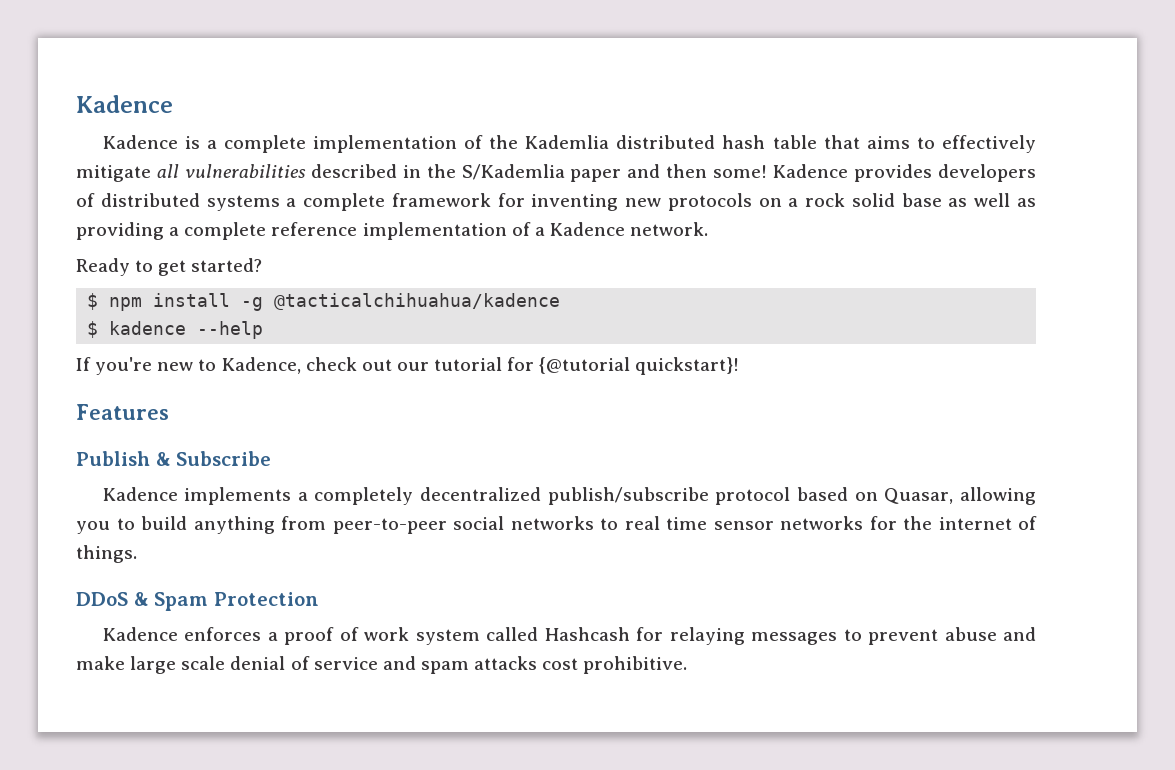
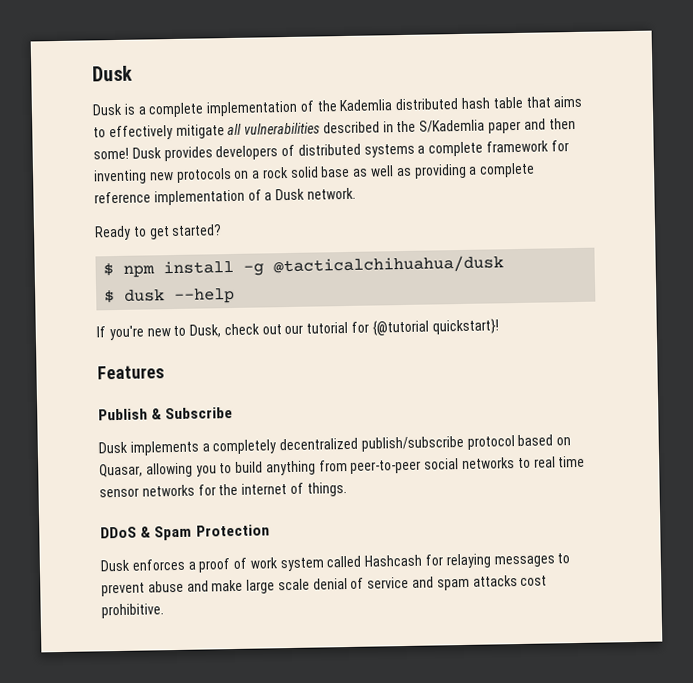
[76,95,173,113] [102,135,178,149] Kadence // Kadence -> [92,65,133,82] [92,103,123,116] Dusk // Dusk
[773,164,849,178] Kadence -> [131,147,162,159] Dusk
[549,222,625,236] Kadence -> [275,188,306,201] Dusk
[274,293,561,310] [87,321,187,338] @tacticalchihuahua/kadence // $ kadence -> [273,255,505,275] [104,289,166,304] @tacticalchihuahua/dusk // $ dusk
[221,357,301,374] Kadence, -> [189,324,222,338] Dusk,
[102,487,178,501] Kadence -> [98,441,128,454] Dusk
[102,627,178,641] Kadence -> [100,559,130,572] Dusk

